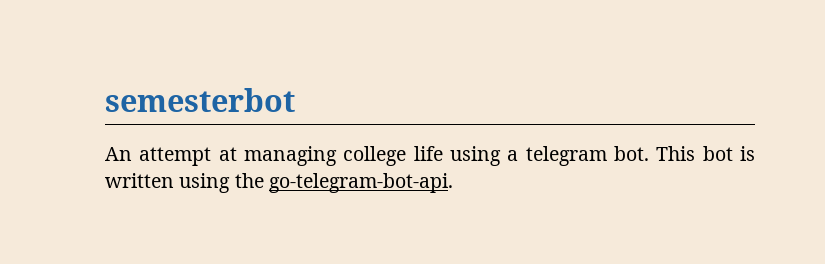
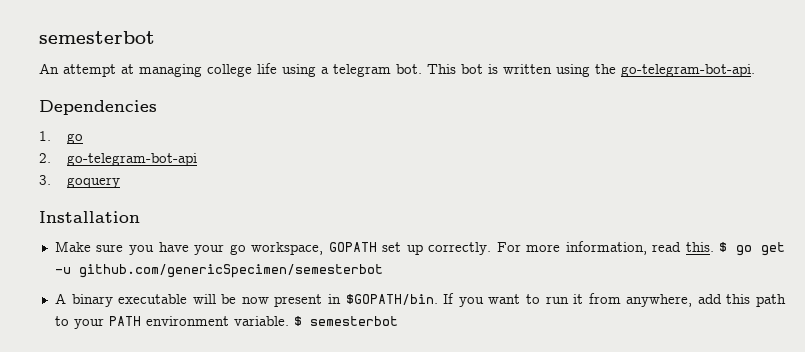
(453, 183) none -> [39,100,157,115] [39,131,84,144] [39,153,198,166] [39,175,121,188] [39,211,140,223] [54,241,785,256] [54,264,383,278] [54,293,786,307] [54,316,398,329] // Dependencies // 1. go // 2. go-telegram-bot-api // 3. goquery // Installation // Make sure you have your go workspace, GOPATH set up correctly. For more information, read this. $ go get -u github.com/genericSpecimen/semesterbot // A binary executable will be now present in $GOPATH/bin. If you want to run it from anywhere, add this path to your PATH environment variable. $ semesterbot

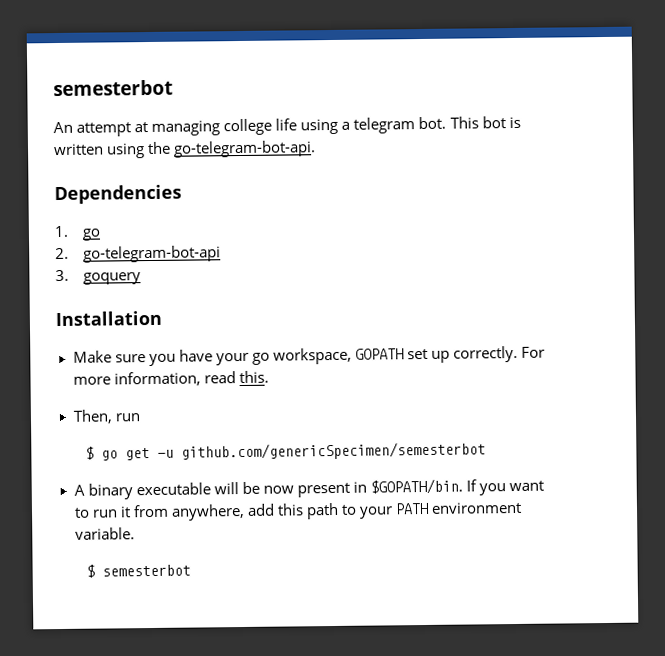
(714, 247) none -> [72,409,141,424] // Then, run //
(289, 321) none -> (135, 533) //

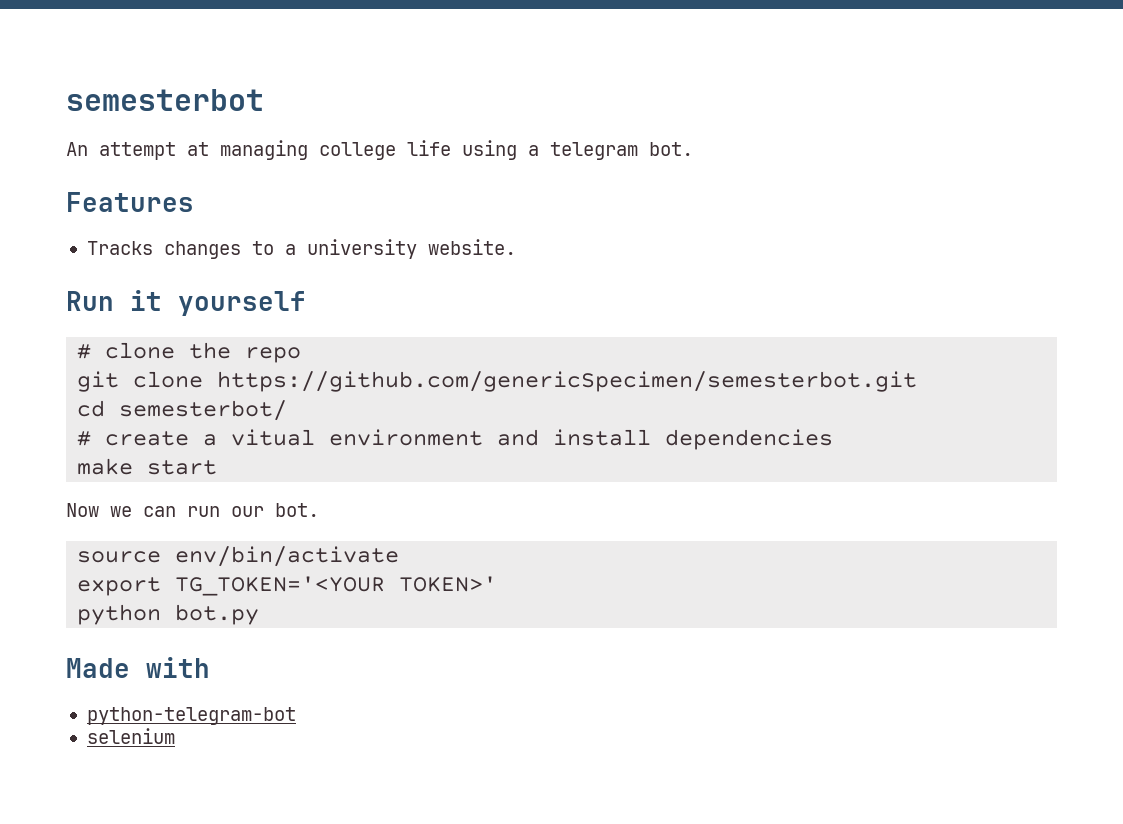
[449,116,521,129] [53,140,317,159] [54,184,182,205] [54,225,101,241] [55,245,221,263] [55,269,141,285] [55,310,162,327] [72,345,546,367] [72,370,269,387] [72,409,141,424] [84,441,486,461] [73,478,545,500] [73,501,523,521] [74,527,135,540] [85,564,191,578] This bot is written using the go-telegram-bot-api. // Dependencies // 1. go // 2. go-telegram-bot-api // 3. goquery // Installation // Make sure you have your go workspace, GOPATH set up correctly. For more information, read this. // Then, run // $ go get -u github.com/genericSpecimen/semesterbot // A binary executable will be now present in $GOPATH/bin. If you want to run it from anywhere, add this path to your PATH environment variable. // $ semesterbot -> [66,192,194,212] [86,239,516,259] [66,290,306,316] [77,342,302,363] [77,371,918,392] [77,400,288,421] [77,429,834,450] [77,458,218,475] [66,503,319,517] [77,546,400,567] [77,576,498,596] [77,604,260,625] [66,657,210,678] [86,707,296,725] [86,728,175,744] // Features // Tracks changes to a university website. // Run it yourself // # clone the repo // git clone https://github.com/genericSpecimen/semesterbot.git // cd semesterbot/ // # create a vitual environment and install dependencies // make start // Now we can run our bot. // source env/bin/activate // export TG_TOKEN='<YOUR TOKEN>' // python bot.py // Made with // python-telegram-bot // selenium

